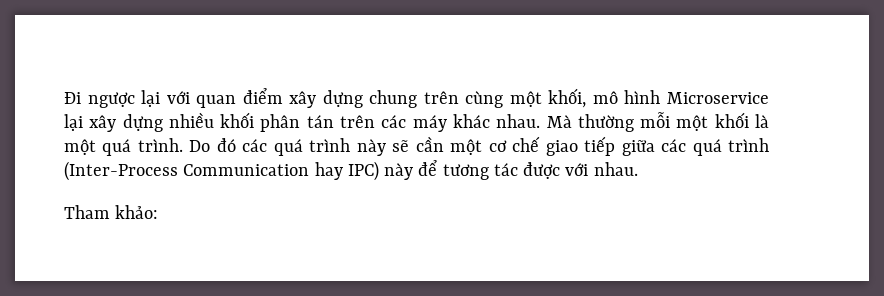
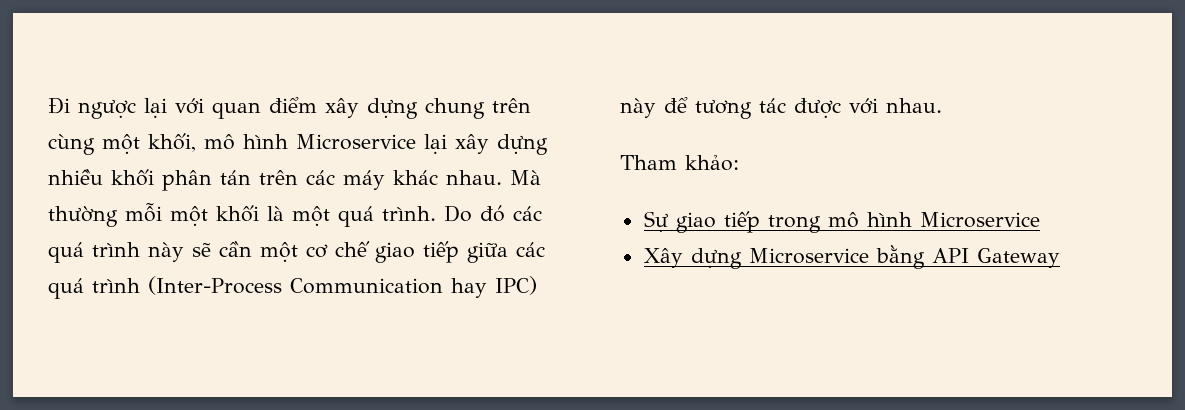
(159, 212) none -> [643,211,1040,233] [643,245,1060,269] // Sự giao tiếp trong mô hình Microservice // Xây dựng Microservice bằng API Gateway

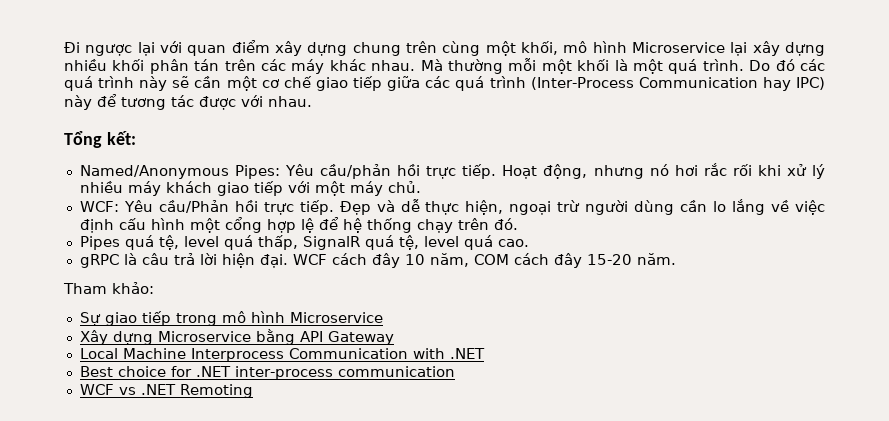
(942, 105) none -> [64,131,136,148] [79,163,825,179] [79,181,421,196] [79,199,826,215] [79,217,518,233] [79,235,529,250] [79,253,676,268] // Tổng kết: // Named/Anonymous Pipes: Yêu cầu/phản hồi trực tiếp. Hoạt động, nhưng nó hơi rắc rối khi xử lý nhiều máy khách giao tiếp với một máy chủ. // WCF: Yêu cầu/Phản hồi trực tiếp. Đẹp và dễ thực hiện, ngoại trừ người dùng cần lo lắng về việc định cấu hình một cổng hợp lệ để hệ thống chạy trên đó. // Pipes quá tệ, level quá thấp, SignalR quá tệ, level quá cao. // gRPC là câu trả lời hiện đại. WCF cách đây 10 năm, COM cách đây 15-20 năm.
(1060, 258) none -> [79,348,485,362] [79,366,455,380] [79,384,253,398] // Local Machine Interprocess Communication with .NET // Best choice for .NET inter-process communication // WCF vs .NET Remoting

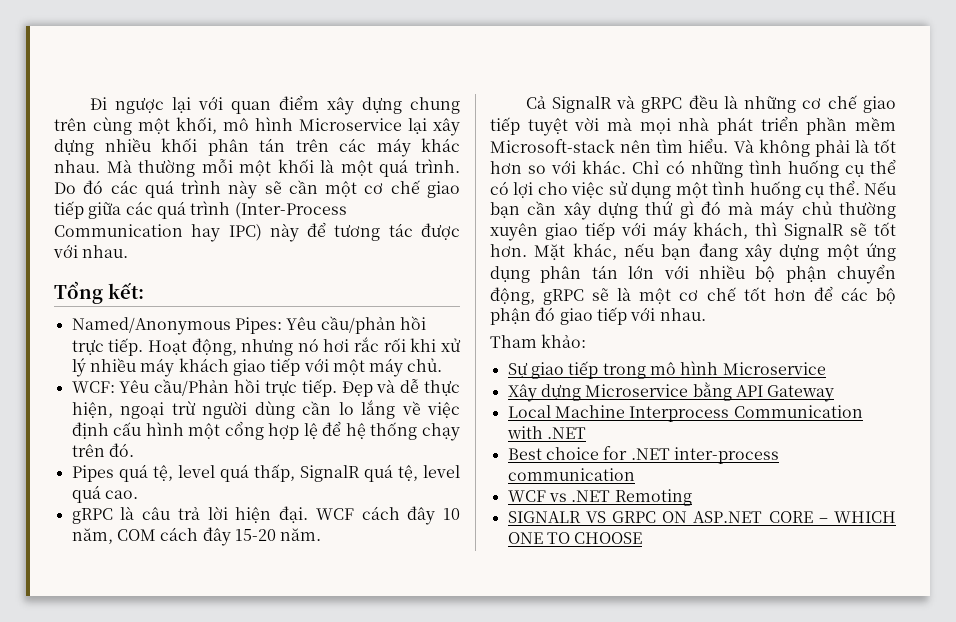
(676, 259) none -> [525,95,896,113] [490,116,896,136] [490,138,896,157] [490,159,896,178] [490,180,896,199] [490,201,896,220] [490,222,897,241] [490,243,896,262] [490,264,896,284] [490,286,897,305] [490,307,706,325] // Cả SignalR và gRPC đều là những cơ chế giao tiếp tuyệt vời mà mọi nhà phát triển phần mềm Microsoft-stack nên tìm hiểu. Và không phải là tốt hơn so với khác. Chỉ có những tình huống cụ thể có lợi cho việc sử dụng một tình huống cụ thể. Nếu bạn cần xây dựng thứ gì đó mà máy chủ thường xuyên giao tiếp với máy khách, thì SignalR sẽ tốt hơn. Mặt khác, nếu bạn đang xây dựng một ứng dụng phân tán lớn với nhiều bộ phận chuyển động, gRPC sẽ là một cơ chế tốt hơn để các bộ phận đó giao tiếp với nhau.
(253, 391) none -> [507,511,896,523] [507,532,643,544] // SIGNALR VS GRPC ON ASP.NET CORE – WHICH ONE TO CHOOSE

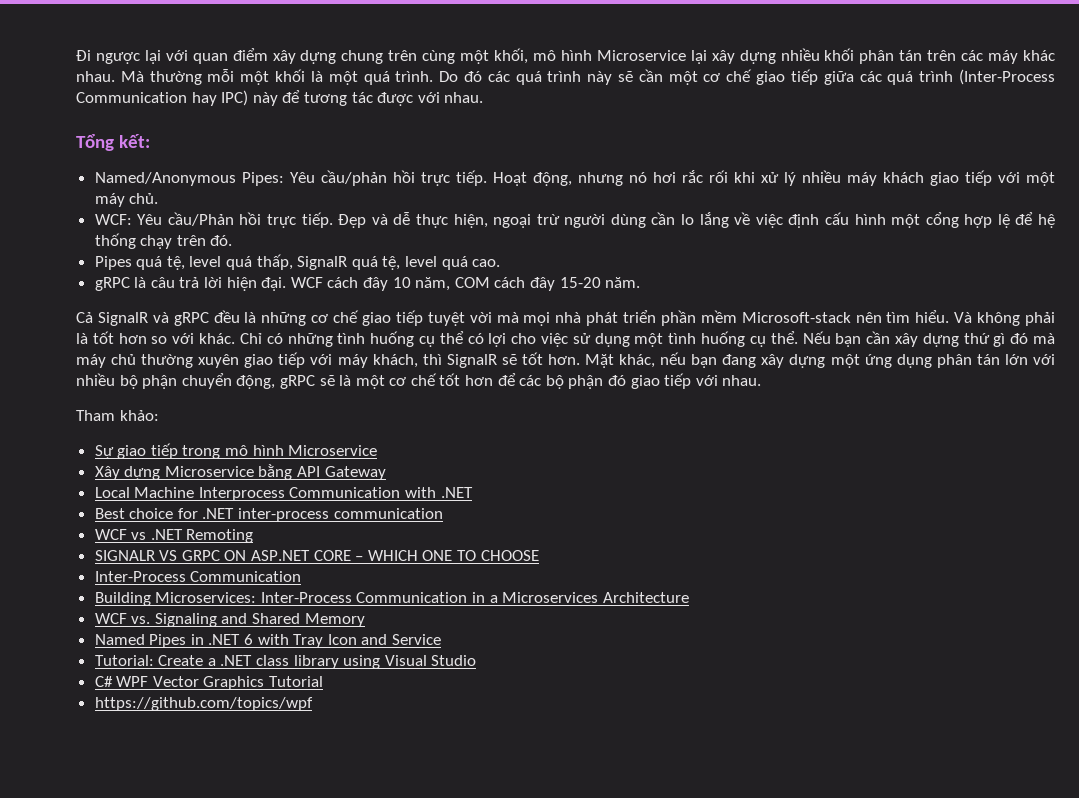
(643, 538) none -> [94,571,302,582] [94,592,689,606] [94,613,365,627] [94,634,442,648] [94,655,477,669] [94,676,324,690] [94,697,313,711] // Inter-Process Communication // Building Microservices: Inter-Process Communication in a Microservices Architecture // WCF vs. Signaling and Shared Memory // Named Pipes in .NET 6 with Tray Icon and Service // Tutorial: Create a .NET class library using Visual Studio // C# WPF Vector Graphics Tutorial // https://github.com/topics/wpf

